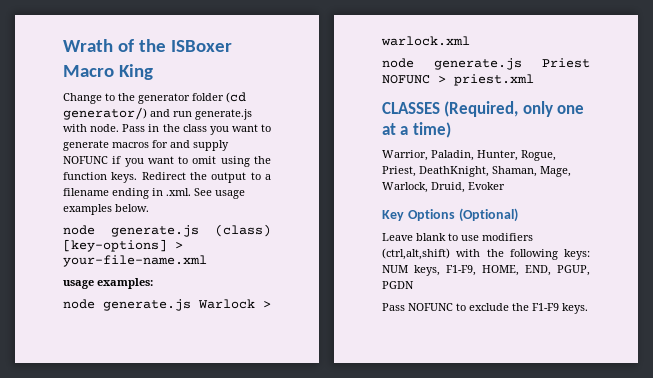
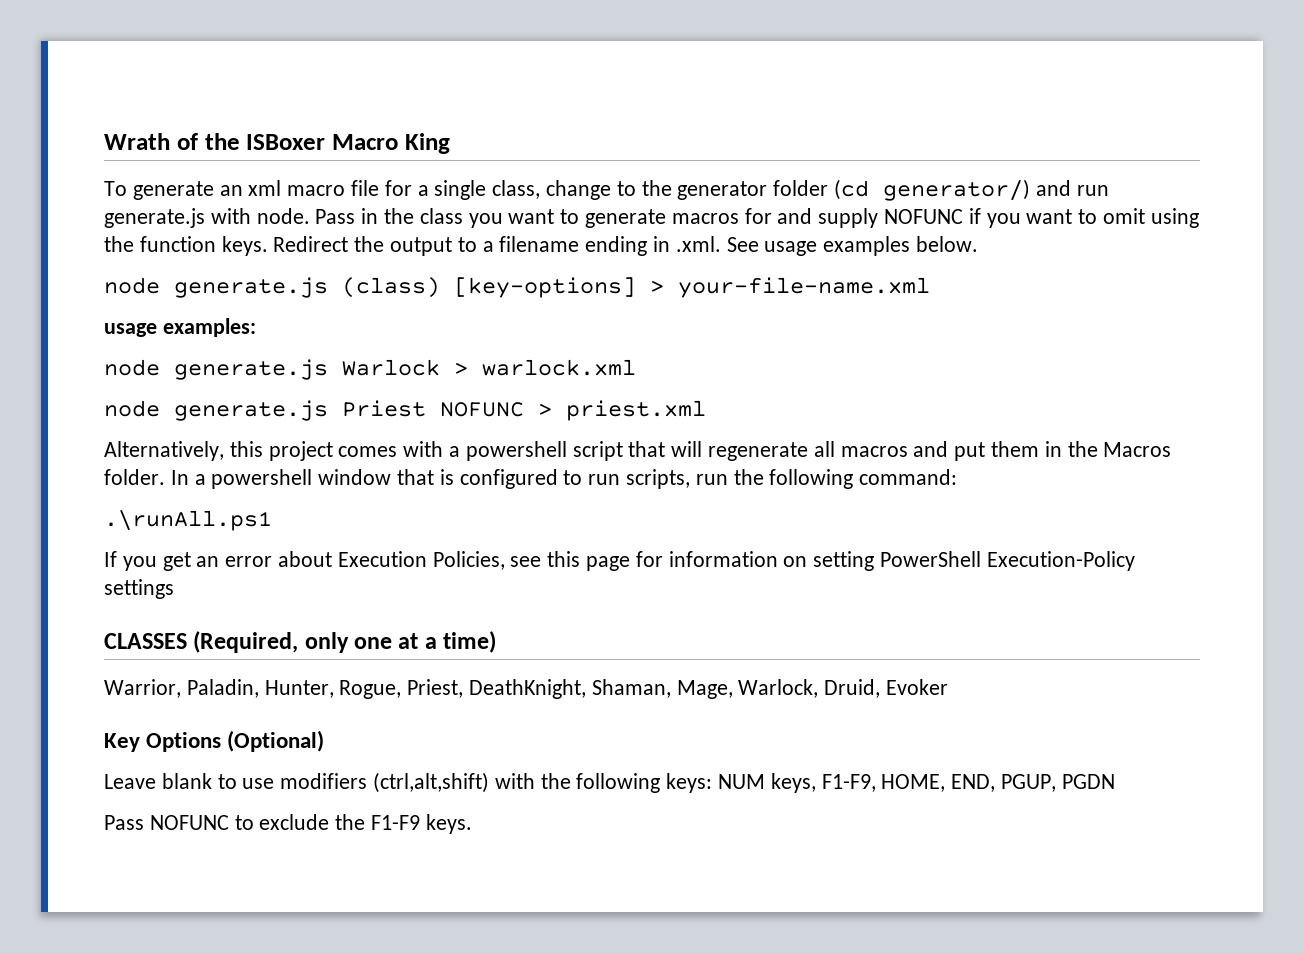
[63,93,102,104] Change -> [104,180,612,200] To generate an xml macro file for a single class, change
(534, 80) none -> [104,441,1172,461] [104,469,958,489] [104,510,272,531] [104,551,1135,571] [104,579,174,599] // Alternatively, this project comes with a powershell script that will regenerate all macros and put them in the Macros folder. In a powershell window that is configured to run scripts, run the following command: // .\runAll.ps1 // If you get an error about Execution Policies, see this page for information on setting PowerShell Execution-Policy settings

